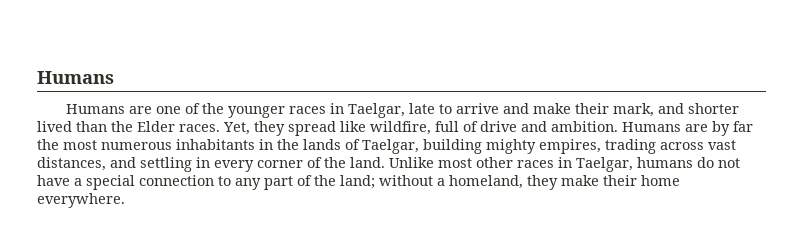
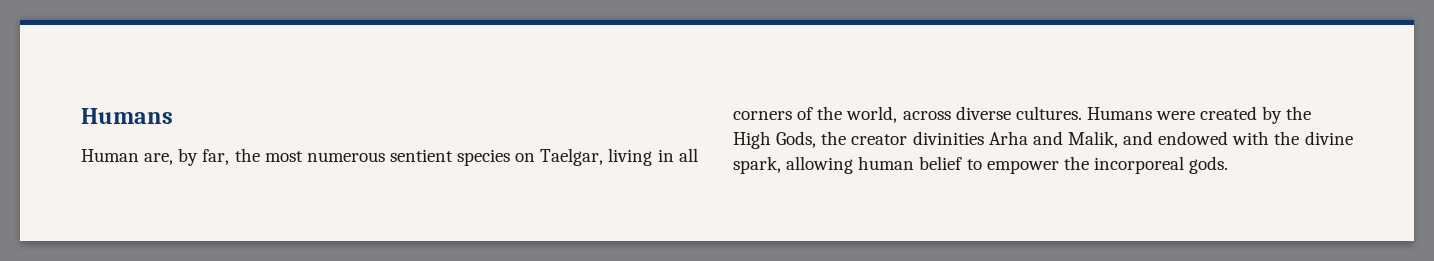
[65,103,739,118] [37,121,753,136] [37,139,736,154] [37,157,740,172] [37,175,680,190] [37,193,125,208] Humans are one of the younger races in Taelgar, late to arrive and make their mark, and shorter lived than the Elder races. Yet, they spread like wildfire, full of drive and ambition. Humans are by far the most numerous inhabitants in the lands of Taelgar, building mighty empires, trading across vast distances, and settling in every corner of the land. Unlike most other races in Taelgar, humans do not have a special connection to any part of the land; without a homeland, they make their home everywhere. -> [81,148,698,166] [733,106,1312,124] [733,131,1353,149] [733,156,1229,174] Human are, by far, the most numerous sentient species on Taelgar, living in all corners of the world, across diverse cultures. Humans were created by the High Gods, the creator divinities Arha and Malik, and endowed with the divine spark, allowing human belief to empower the incorporeal gods.

